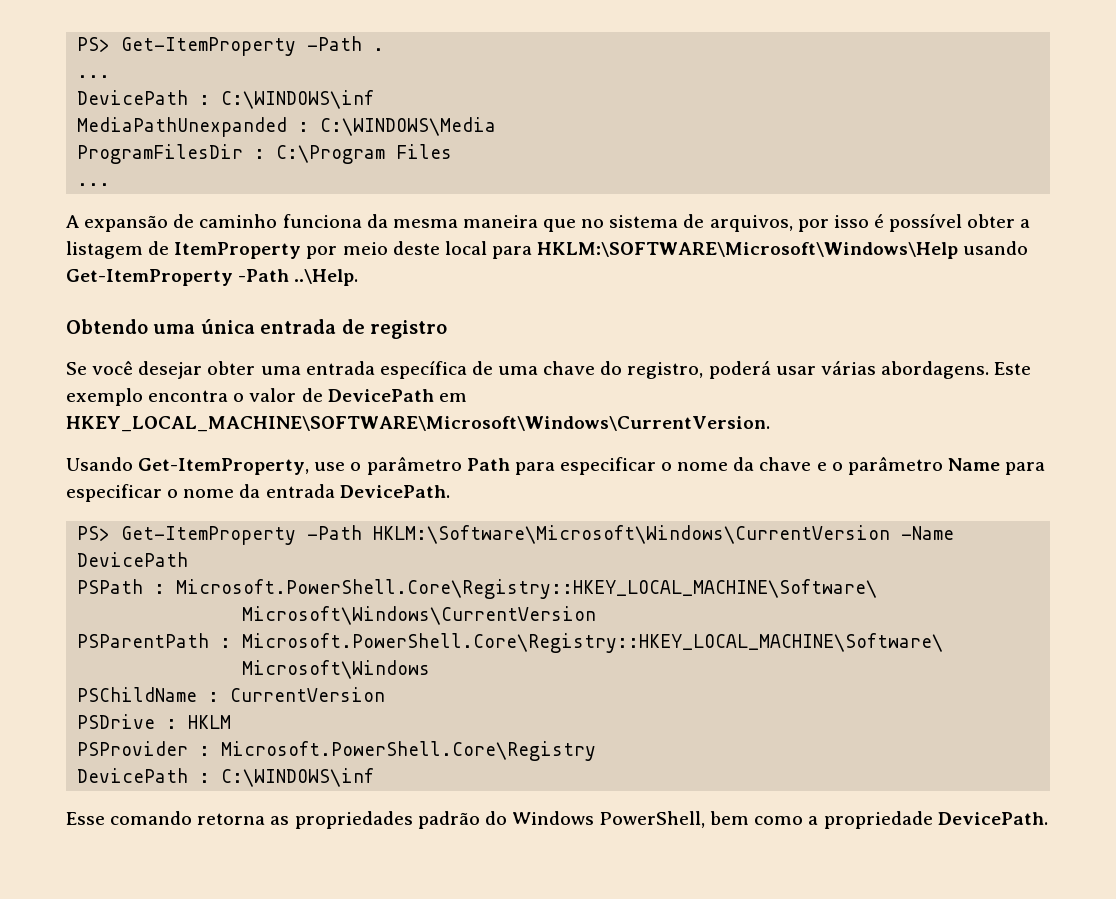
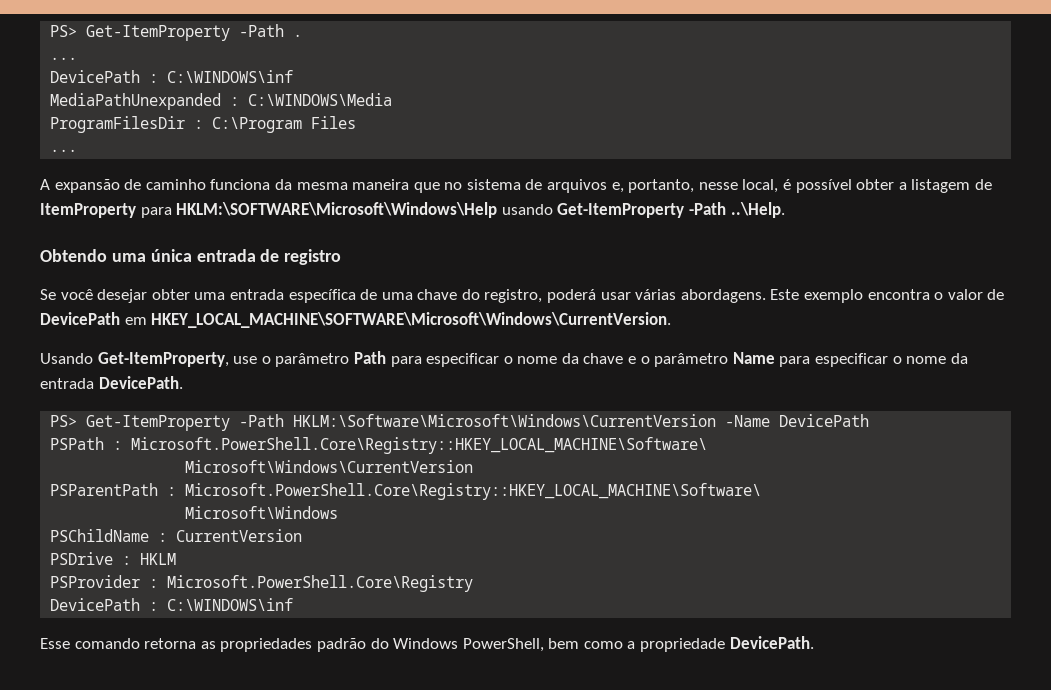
[709,215,869,232] arquivos, por isso -> [547,179,779,193] arquivos e, portanto, nesse local,
[306,241,487,259] por meio deste local -> (136, 210) none

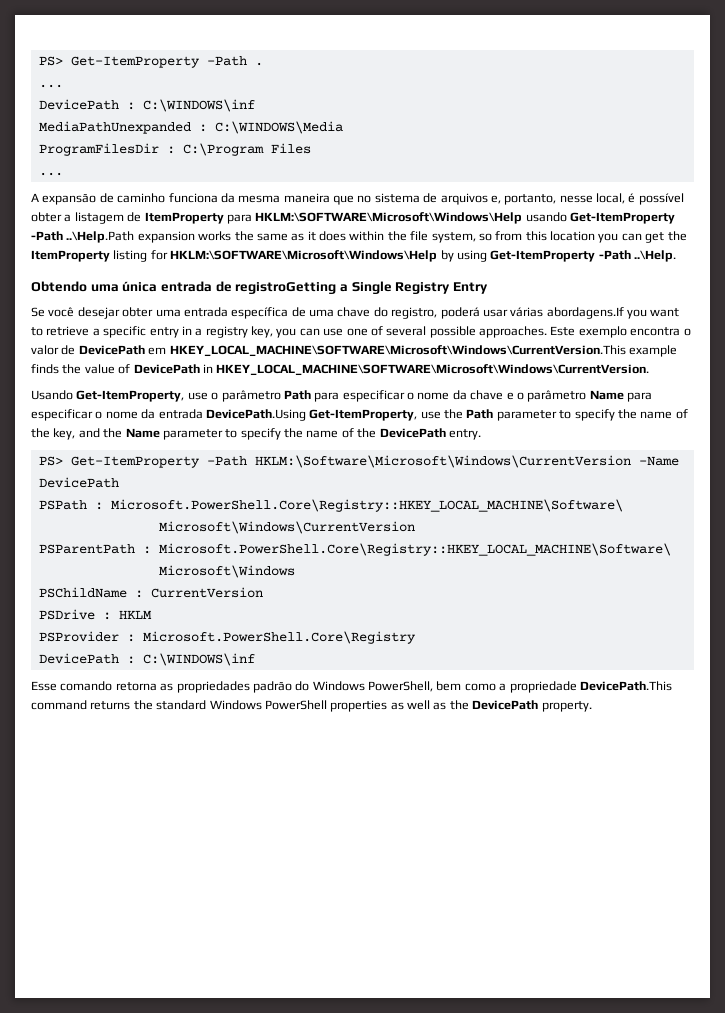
(726, 208) none -> [66,231,687,243] [31,250,631,262] ..\Help.Path expansion works the same as it does within the file system, so from this location you can get the ItemProperty listing for HKLM:\SOFTWARE\Microsoft\Windows\Help by using Get-ItemProperty -Path
[284,249,342,265] registro -> [235,281,488,294] registroGetting a Single Registry Entry
[680,289,766,303] abordagens. -> [546,307,680,319] [31,326,547,338] abordagens.If you want to retrieve a specific entry in a registry key, you can use one of several possible approaches.
(147, 321) none -> [169,345,677,357] [31,364,213,374] HKEY_LOCAL_MACHINE\SOFTWARE\Microsoft\Windows\CurrentVersion.This example finds the value of DevicePath in
[98,376,183,389] DevicePath. -> [205,409,688,421] [31,428,481,440] DevicePath.Using Get-ItemProperty, use the Path parameter to specify the name of the key, and the Name parameter to specify the name of the DevicePath entry.
[729,636,814,649] DevicePath. -> [579,681,672,691] [31,700,592,712] DevicePath.This command returns the standard Windows PowerShell properties as well as the DevicePath property.

